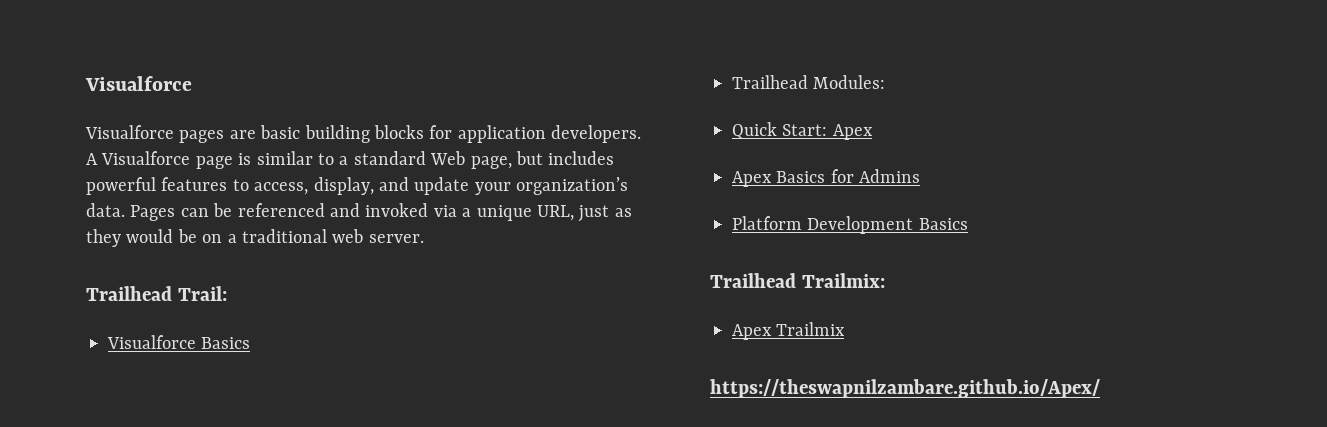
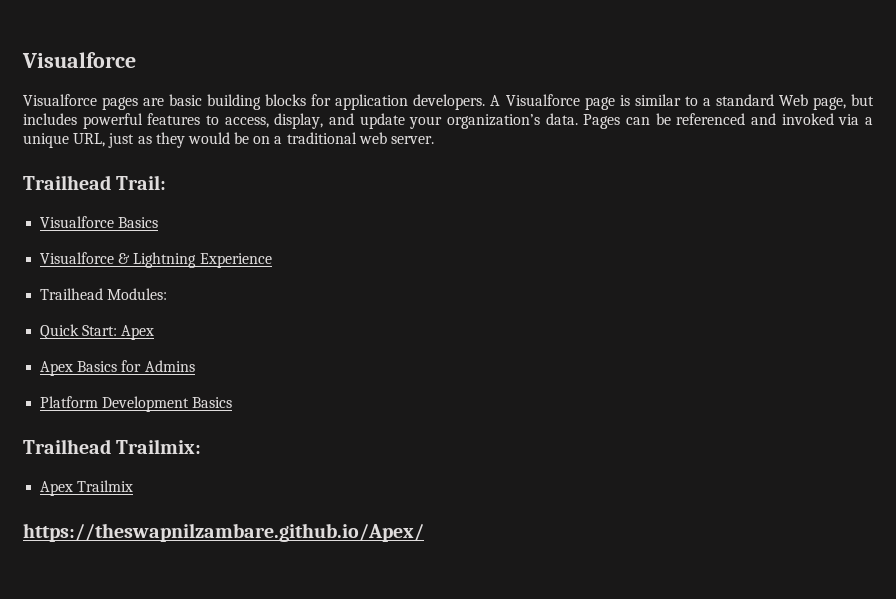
(251, 343) none -> [40,252,272,268] // Visualforce & Lightning Experience

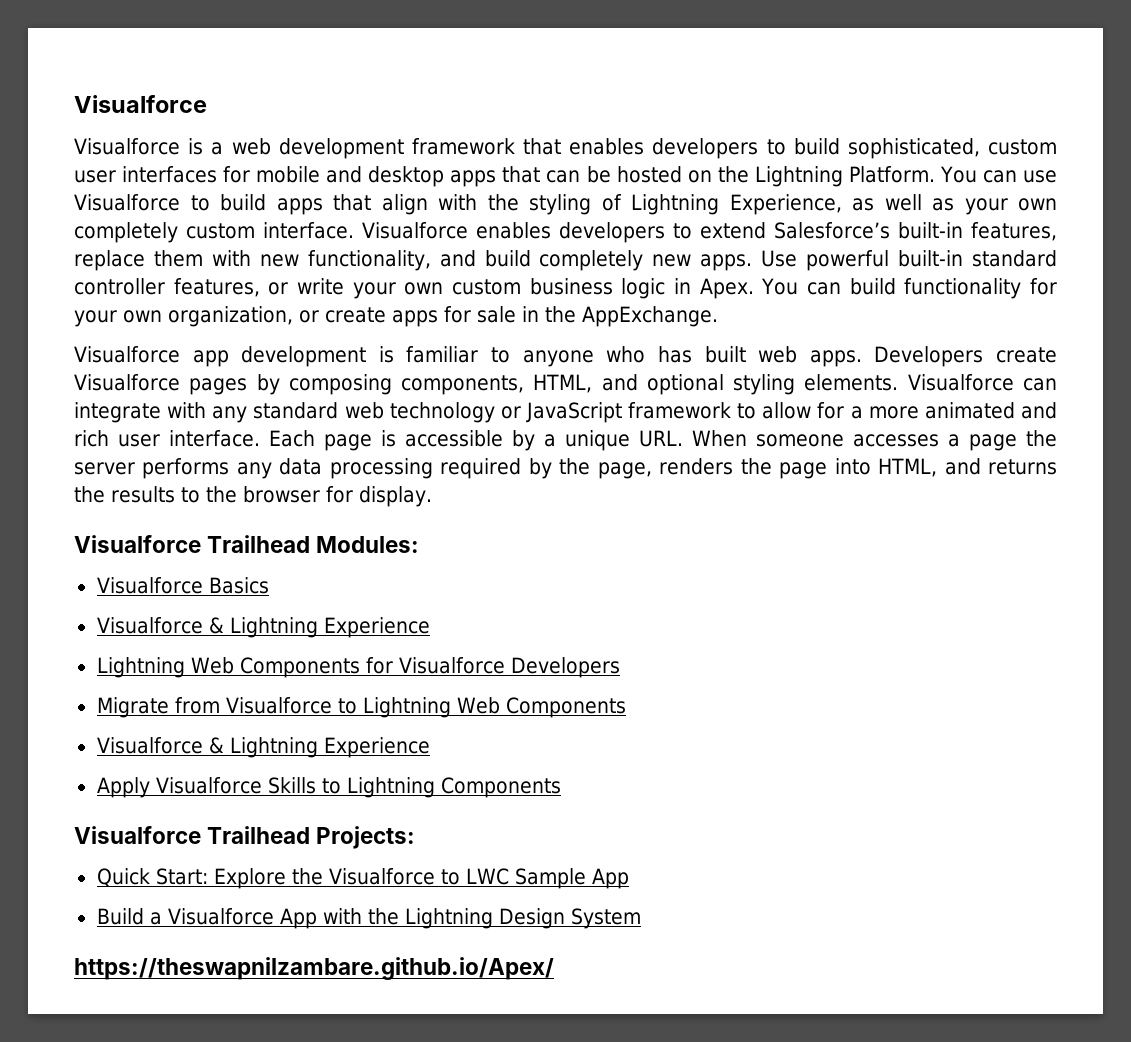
[102,94,875,110] [23,113,873,129] [23,132,435,148] [23,175,167,190] pages are basic building blocks for application developers. A Visualforce page is similar to a standard Web page, but includes powerful features to access, display, and update your organization’s data. Pages can be referenced and invoked via a unique URL, just as they would be on a traditional web server. // Trailhead Trail: -> [188,138,1057,159] [74,166,1057,187] [74,194,1057,215] [74,222,1057,243] [74,250,1057,271] [74,278,1058,299] [74,306,718,327] [74,346,1058,367] [74,374,1057,395] [74,402,1057,423] [74,430,1057,451] [74,458,1058,479] [74,486,432,507] [74,535,420,553] is a web development framework that enables developers to build sophisticated, custom user interfaces for mobile and desktop apps that can be hosted on the Lightning Platform. You can use Visualforce to build apps that align with the styling of Lightning Experience, as well as your own completely custom interface. Visualforce enables developers to extend Salesforce’s built-in features, replace them with new functionality, and build completely new apps. Use powerful built-in standard controller features, or write your own custom business logic in Apex. You can build functionality for your own organization, or create apps for sale in the AppExchange. // Visualforce app development is familiar to anyone who has built web apps. Developers create Visualforce pages by composing components, HTML, and optional styling elements. Visualforce can integrate with any standard web technology or JavaScript framework to allow for a more animated and rich user interface. Each page is accessible by a unique URL. When someone accesses a page the server performs any data processing required by the page, renders the page into HTML, and returns the results to the browser for display. // Visualforce Trailhead Modules:
[40,288,168,300] [40,324,155,340] [40,360,195,376] [40,396,233,412] [23,439,202,454] [40,480,134,496] Trailhead Modules: // Quick Start: Apex // Apex Basics for Admins // Platform Development Basics // Trailhead Trailmix: // Apex Trailmix -> [96,657,620,678] [96,697,626,718] [96,737,430,758] [96,777,561,798] [74,826,416,849] [96,868,629,889] [96,908,641,929] Lightning Web Components for Visualforce Developers // Migrate from Visualforce to Lightning Web Components // Visualforce & Lightning Experience // Apply Visualforce Skills to Lightning Components // Visualforce Trailhead Projects: // Quick Start: Explore the Visualforce to LWC Sample App // Build a Visualforce App with the Lightning Design System

